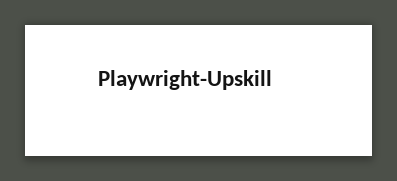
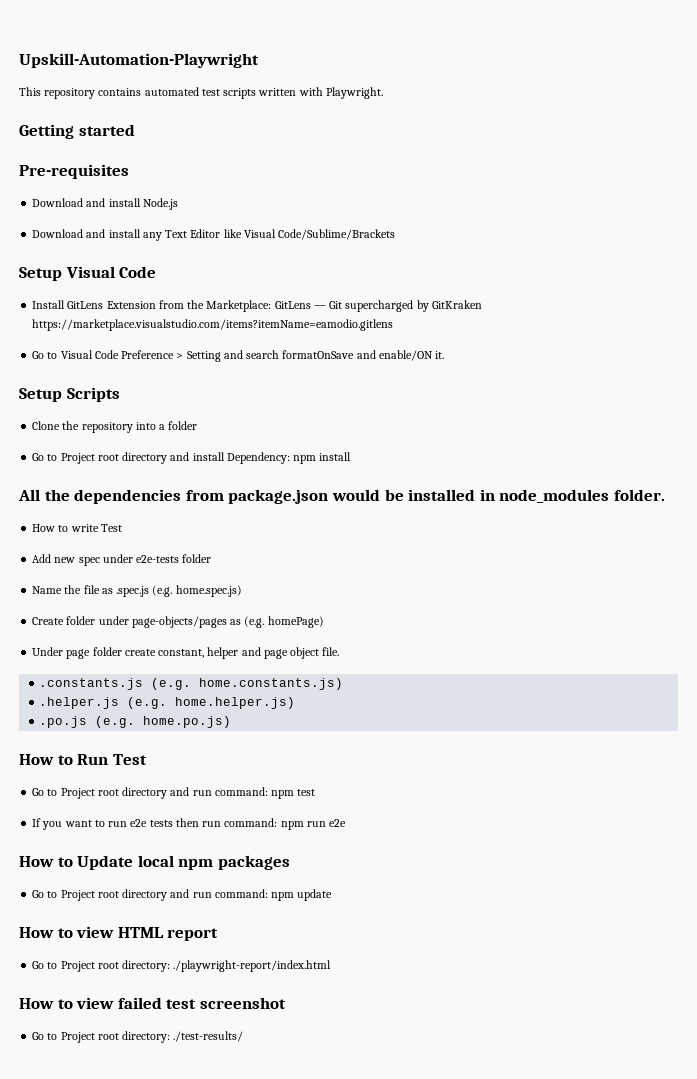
[98,70,272,90] Playwright-Upskill -> [19,53,259,68] [19,87,383,99] [19,124,135,139] [19,164,129,179] [32,198,178,210] [32,229,396,241] [19,266,157,281] [32,300,482,312] [32,319,394,331] [32,350,445,362] [19,387,120,402] [32,421,198,433] [32,452,352,464] [18,489,665,504] [32,524,122,532] [32,554,212,566] [32,585,242,597] [32,616,324,628] [32,647,340,659] [39,678,344,690] [39,697,296,709] [39,716,232,728] [19,754,147,765] [32,787,316,799] [32,818,347,830] [19,855,290,870] [32,889,333,901] [19,926,219,941] [32,960,332,972] [19,997,286,1009] [32,1031,244,1043] Upskill-Automation-Playwright // This repository contains automated test scripts written with Playwright. // Getting started // Pre-requisites // Download and install Node.js // Download and install any Text Editor like Visual Code/Sublime/Brackets // Setup Visual Code // Install GitLens Extension from the Marketplace: GitLens — Git supercharged by GitKraken https://marketplace.visualstudio.com/items?itemName=eamodio.gitlens // Go to Visual Code Preference > Setting and search formatOnSave and enable/ON it. // Setup Scripts // Clone the repository into a folder // Go to Project root directory and install Dependency: npm install // All the dependencies from package.json would be installed in node_modules folder. // How to write Test // Add new spec under e2e-tests folder // Name the file as .spec.js (e.g. home.spec.js) // Create folder under page-objects/pages as (e.g. homePage) // Under page folder create constant, helper and page object file. // .constants.js (e.g. home.constants.js) // .helper.js (e.g. home.helper.js) // .po.js (e.g. home.po.js) // How to Run Test // Go to Project root directory and run command: npm test // If you want to run e2e tests then run command: npm run e2e // How to Update local npm packages // Go to Project root directory and run command: npm update // How to view HTML report // Go to Project root directory: ./playwright-report/index.html // How to view failed test screenshot // Go to Project root directory: ./test-results/

